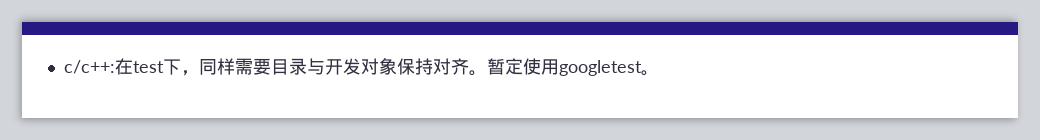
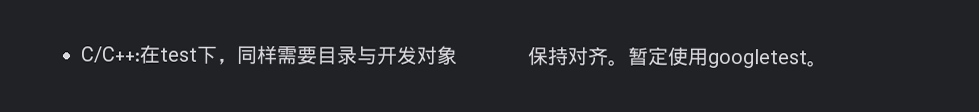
[63,60,115,74] c/c++: -> [80,46,141,63] C/C++:

